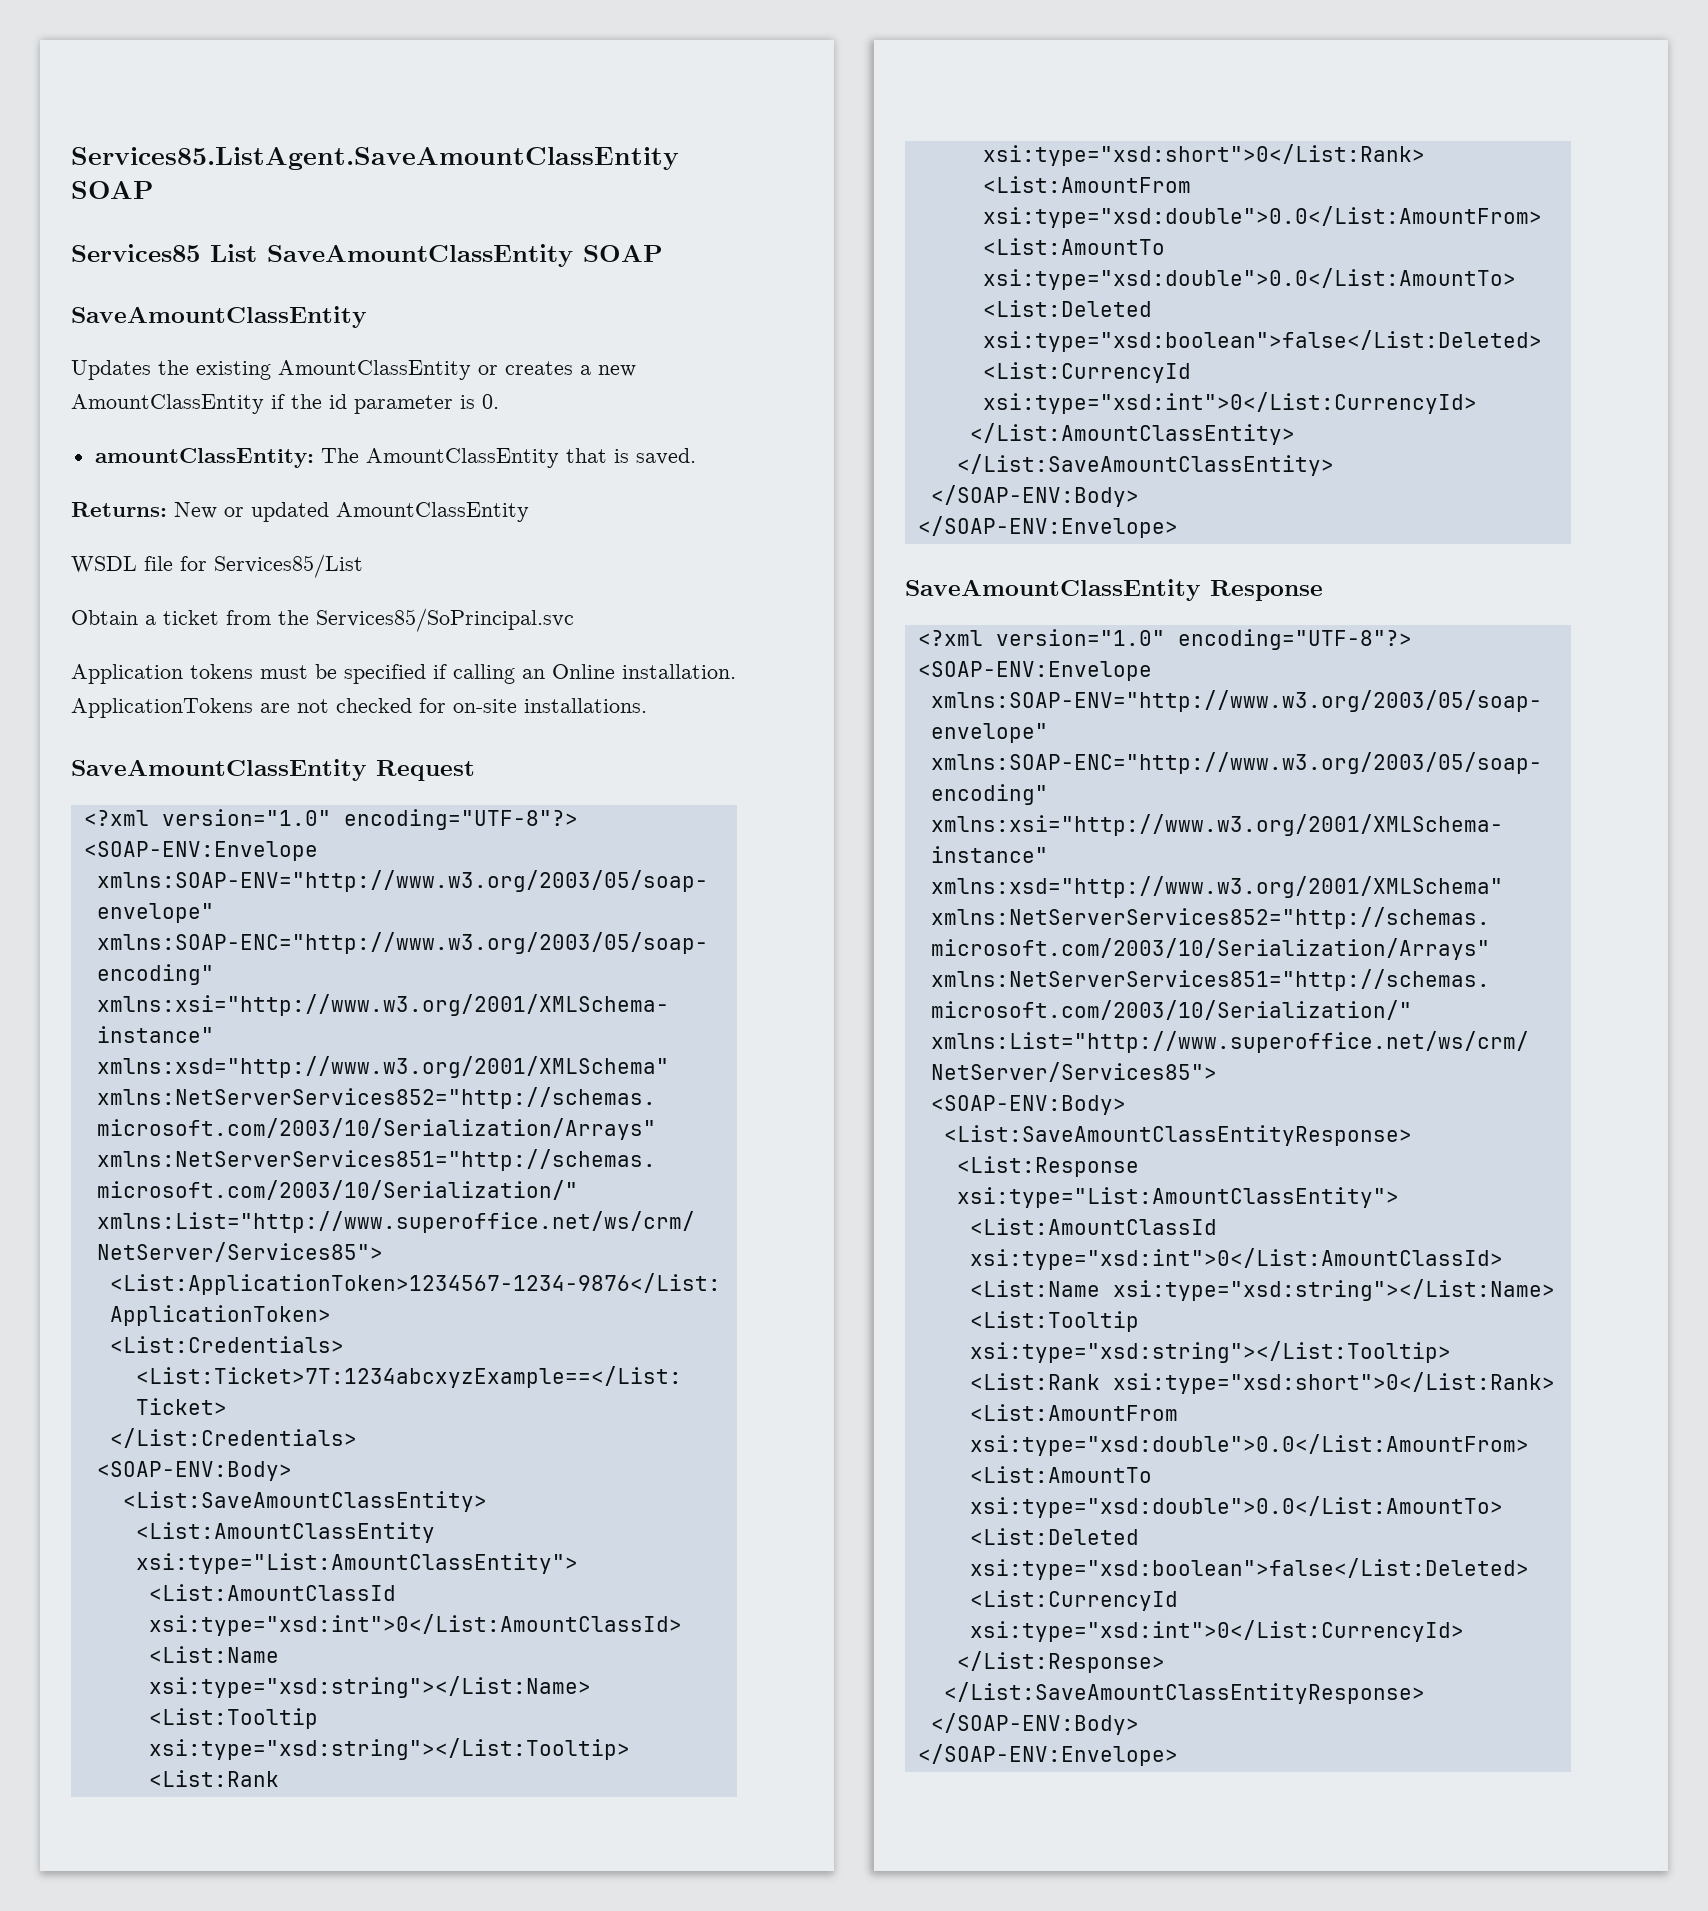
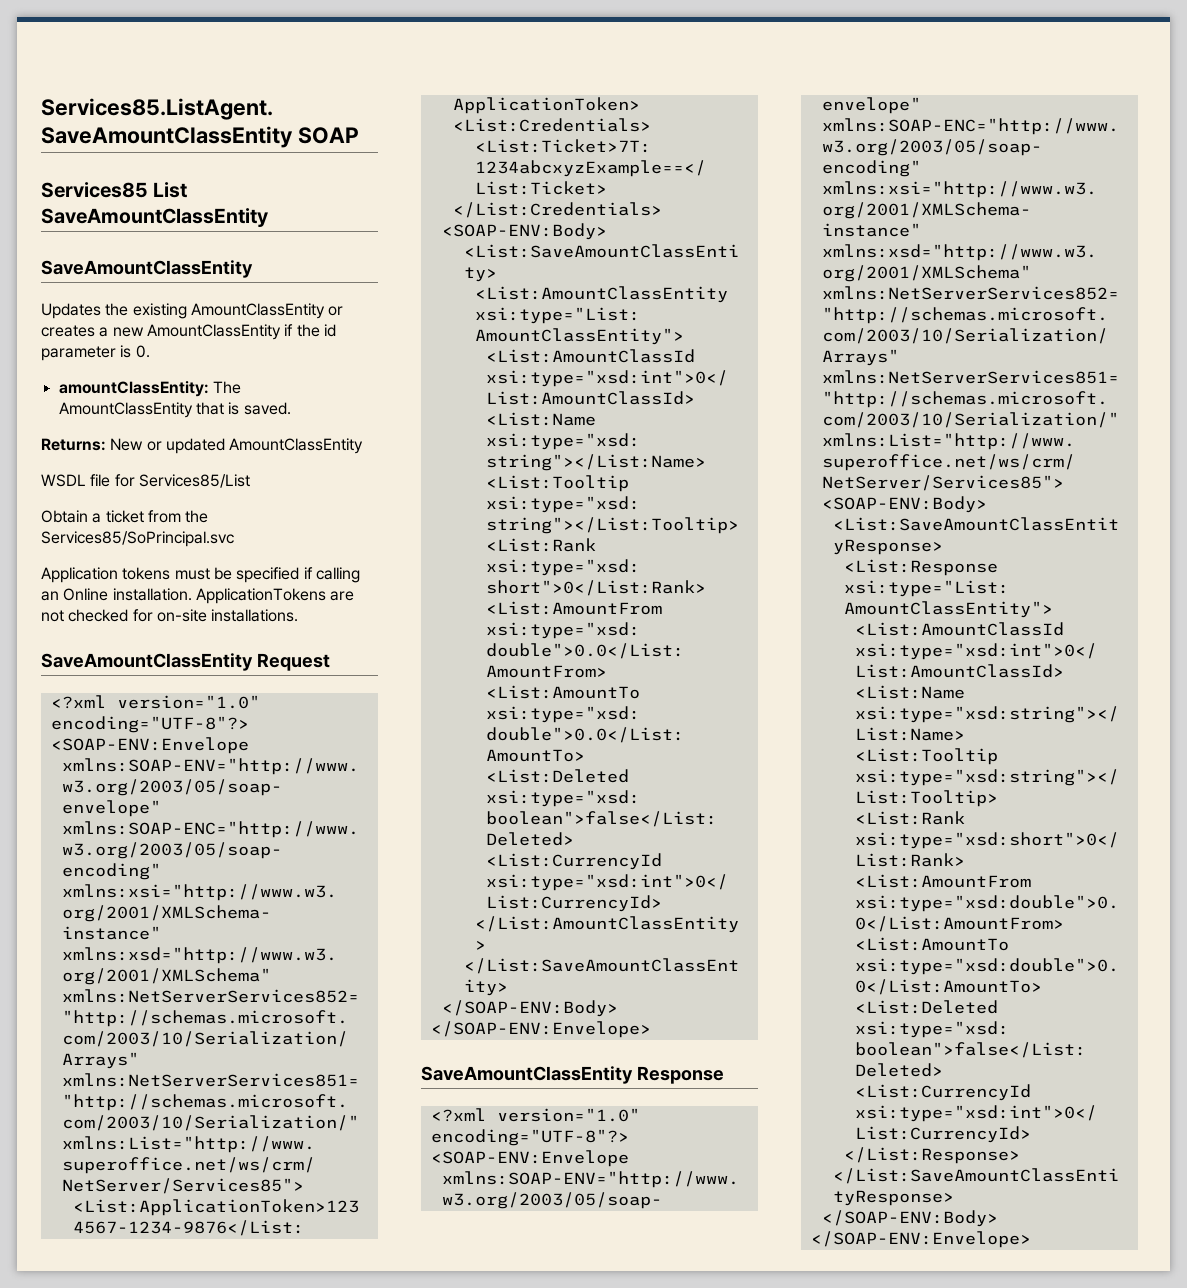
[583,245,663,262] SOAP -> (268, 217) none

